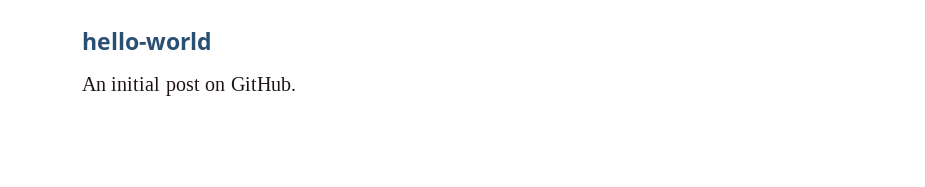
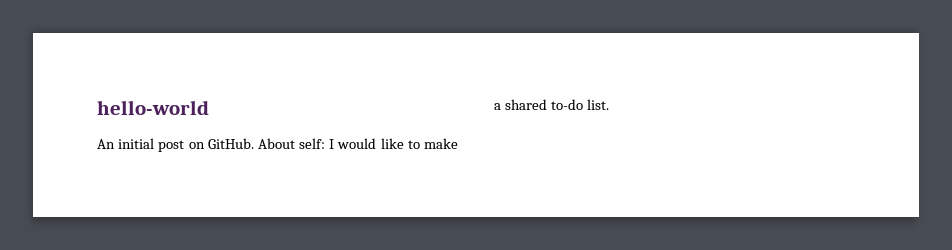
(296, 84) none -> [257,138,459,149] [494,99,609,110] About self: I would like to make a shared to-do list.

